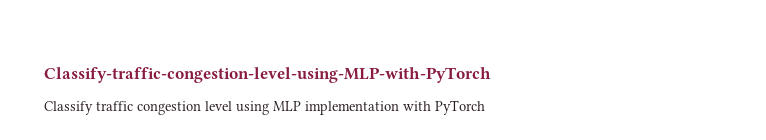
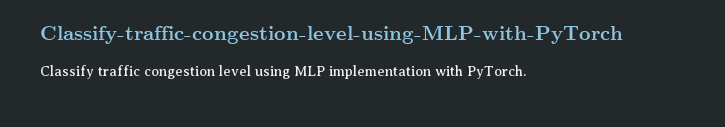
[435,100,485,115] PyTorch -> [467,65,526,79] PyTorch.

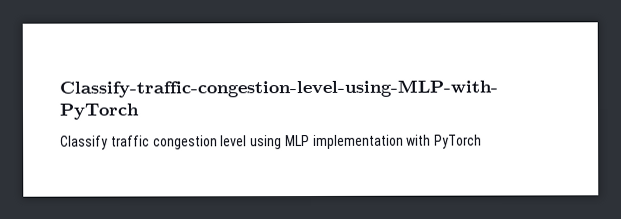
[467,65,526,79] PyTorch. -> [434,134,483,149] PyTorch

